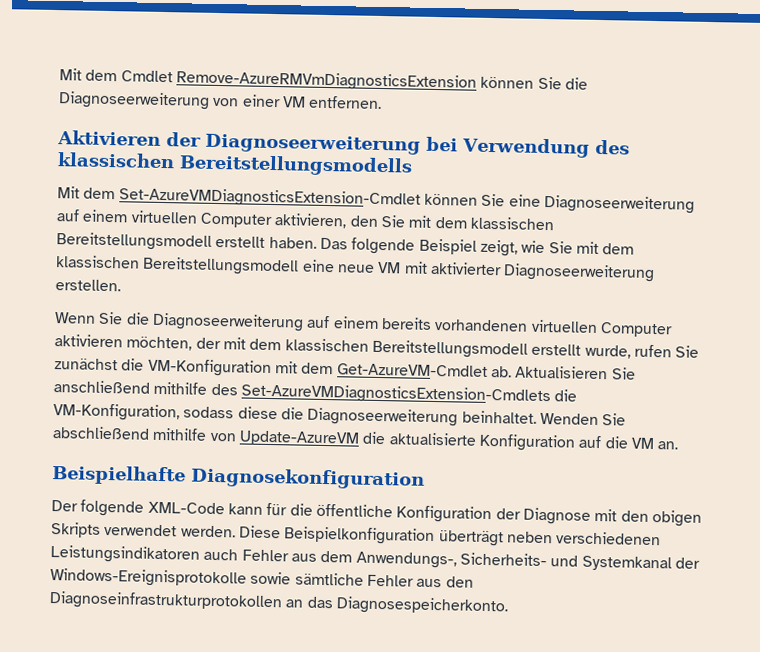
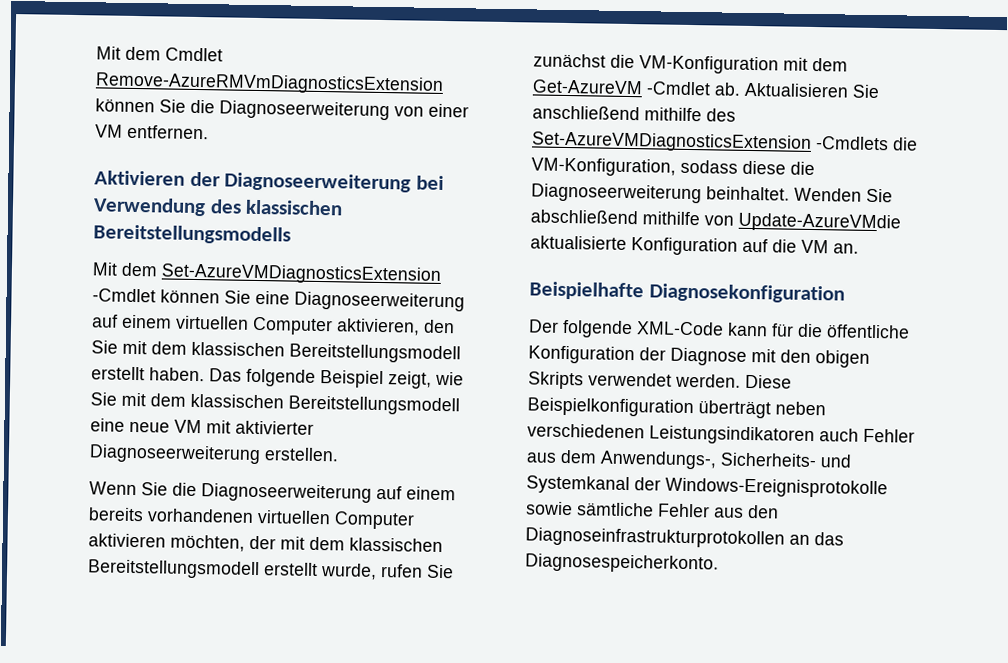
[118,187,421,209] Set-AzureVMDiagnosticsExtension-Cmdlet -> [161,263,442,285] [92,288,156,303] Set-AzureVMDiagnosticsExtension -Cmdlet
[336,363,488,377] Get-AzureVM-Cmdlet -> [532,79,711,96] Get-AzureVM -Cmdlet
[240,383,551,406] Set-AzureVMDiagnosticsExtension-Cmdlets -> [531,131,889,153] Set-AzureVMDiagnosticsExtension -Cmdlets
[238,430,387,447] Update-AzureVM die -> [738,212,901,233] Update-AzureVMdie

